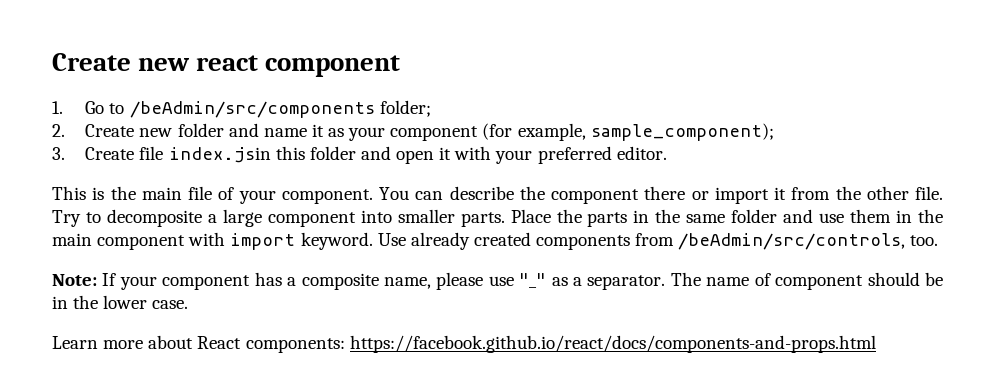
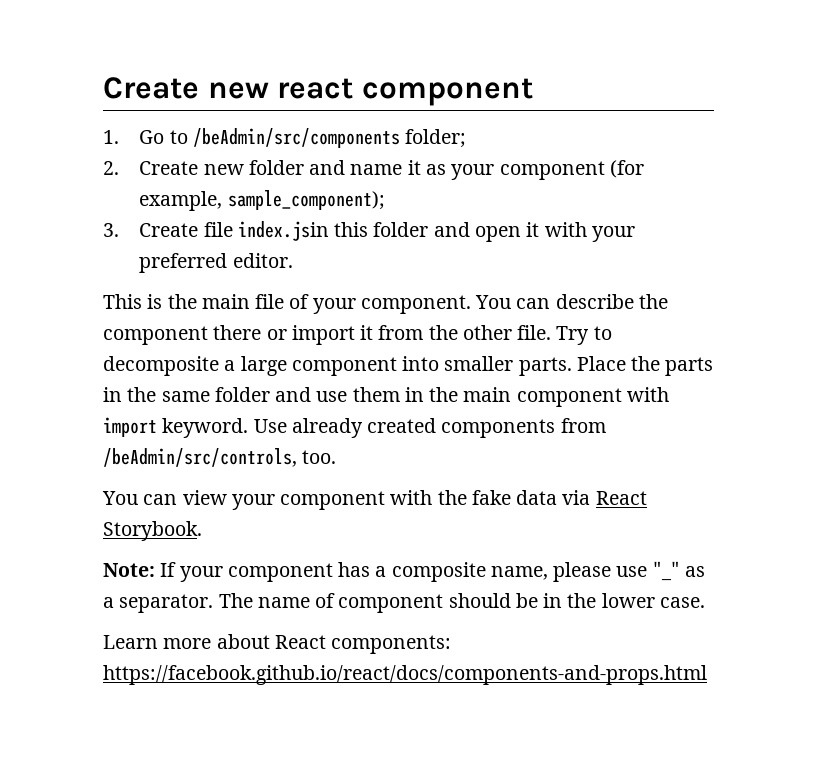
(939, 240) none -> [102,490,647,510] [103,521,202,541] // You can view your component with the fake data via React Storybook.

